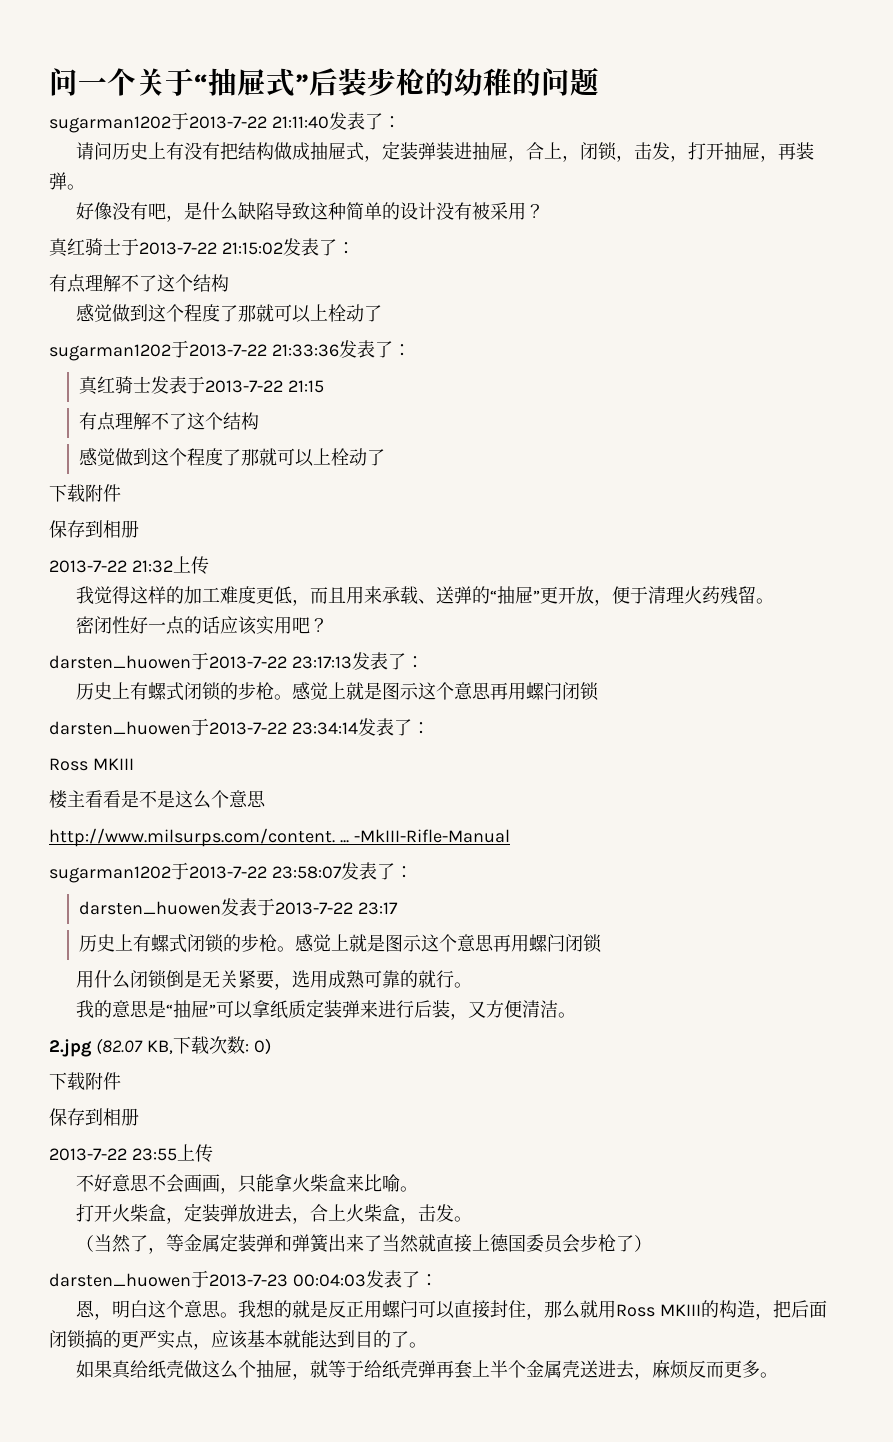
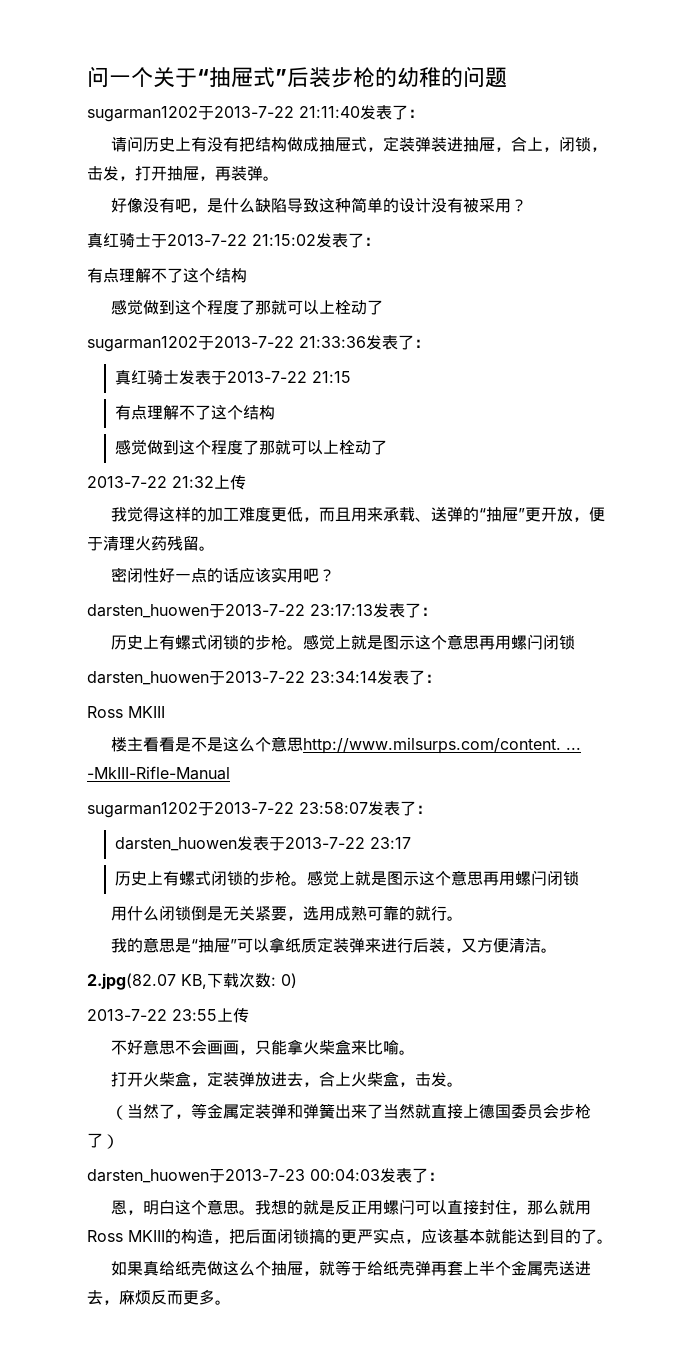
[49,484,121,502] [49,520,139,538] // 下载附件 // 保存到相册 -> (387, 447) none
(266, 799) // -> (304, 744) none
[49,1038,143,1057] 2.jpg (82.07 -> [87,973,176,990] 2.jpg(82.07
[49,1072,121,1090] [49,1108,139,1126] // 下载附件 // 保存到相册 -> (297, 980) none

